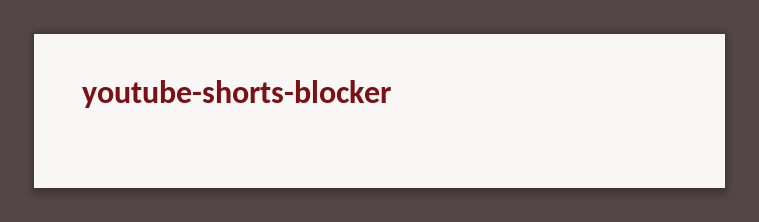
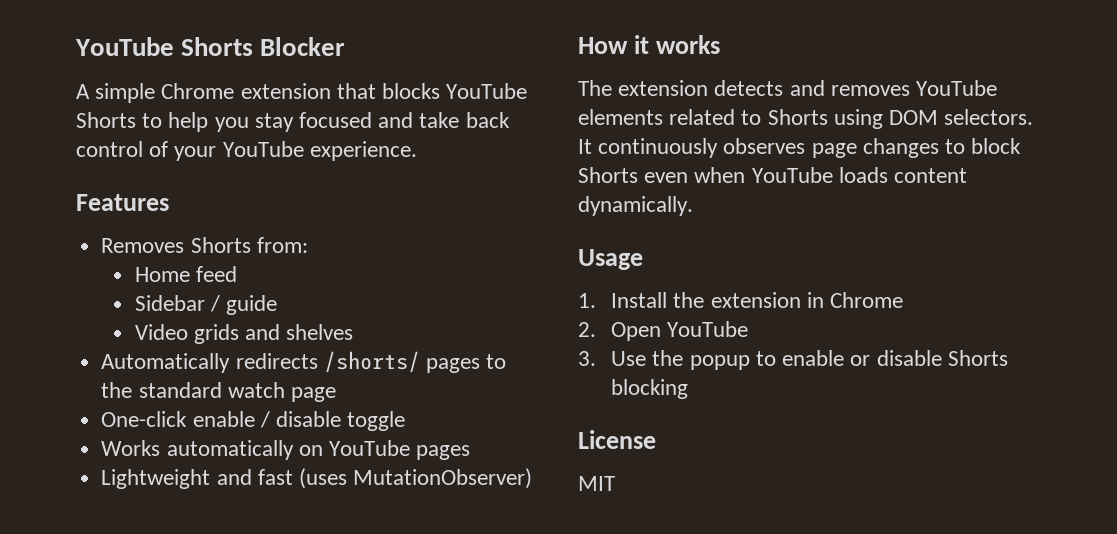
[82,80,391,108] youtube-shorts-blocker -> [75,37,346,56] [76,83,528,103] [76,112,510,132] [76,141,417,161] [76,194,169,211] [101,237,308,253] [134,266,237,282] [134,295,277,315] [134,324,354,344] [101,351,507,373] [101,382,336,402] [101,411,406,431] [101,440,471,460] [101,468,533,489] [578,35,720,54] [578,80,998,96] [578,109,1034,129] [578,138,1022,158] [578,167,968,183] [578,196,693,216] [578,249,643,270] [578,292,904,308] [578,321,749,341] [578,350,1008,370] [611,379,689,399] [578,430,656,449] [578,476,615,491] YouTube Shorts Blocker // A simple Chrome extension that blocks YouTube Shorts to help you stay focused and take back control of your YouTube experience. // Features // Removes Shorts from: // Home feed // Sidebar / guide // Video grids and shelves // Automatically redirects /shorts/ pages to the standard watch page // One-click enable / disable toggle // Works automatically on YouTube pages // Lightweight and fast (uses MutationObserver) // How it works // The extension detects and removes YouTube elements related to Shorts using DOM selectors. It continuously observes page changes to block Shorts even when YouTube loads content dynamically. // Usage // 1. Install the extension in Chrome // 2. Open YouTube // 3. Use the popup to enable or disable Shorts blocking // License // MIT

